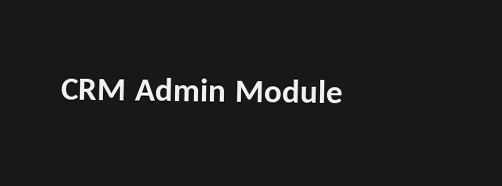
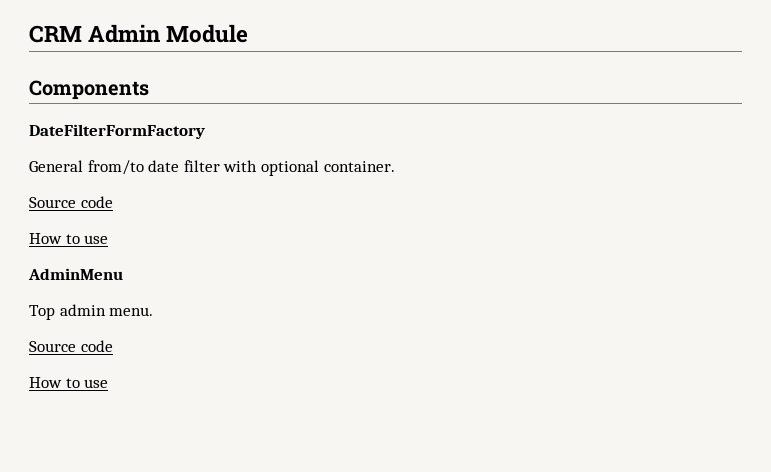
(344, 91) none -> [29,80,149,100] [29,124,205,139] [29,160,395,176] [29,196,113,208] [29,233,109,244] [28,268,123,280] [29,304,154,320] [29,340,113,352] [29,377,109,388] // Components // DateFilterFormFactory // General from/to date filter with optional container. // Source code // How to use // AdminMenu // Top admin menu. // Source code // How to use

